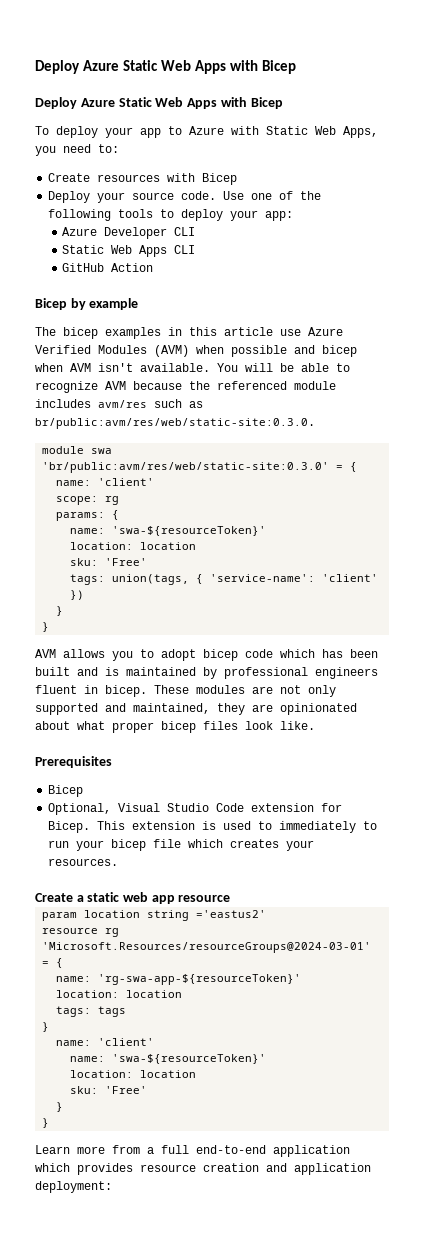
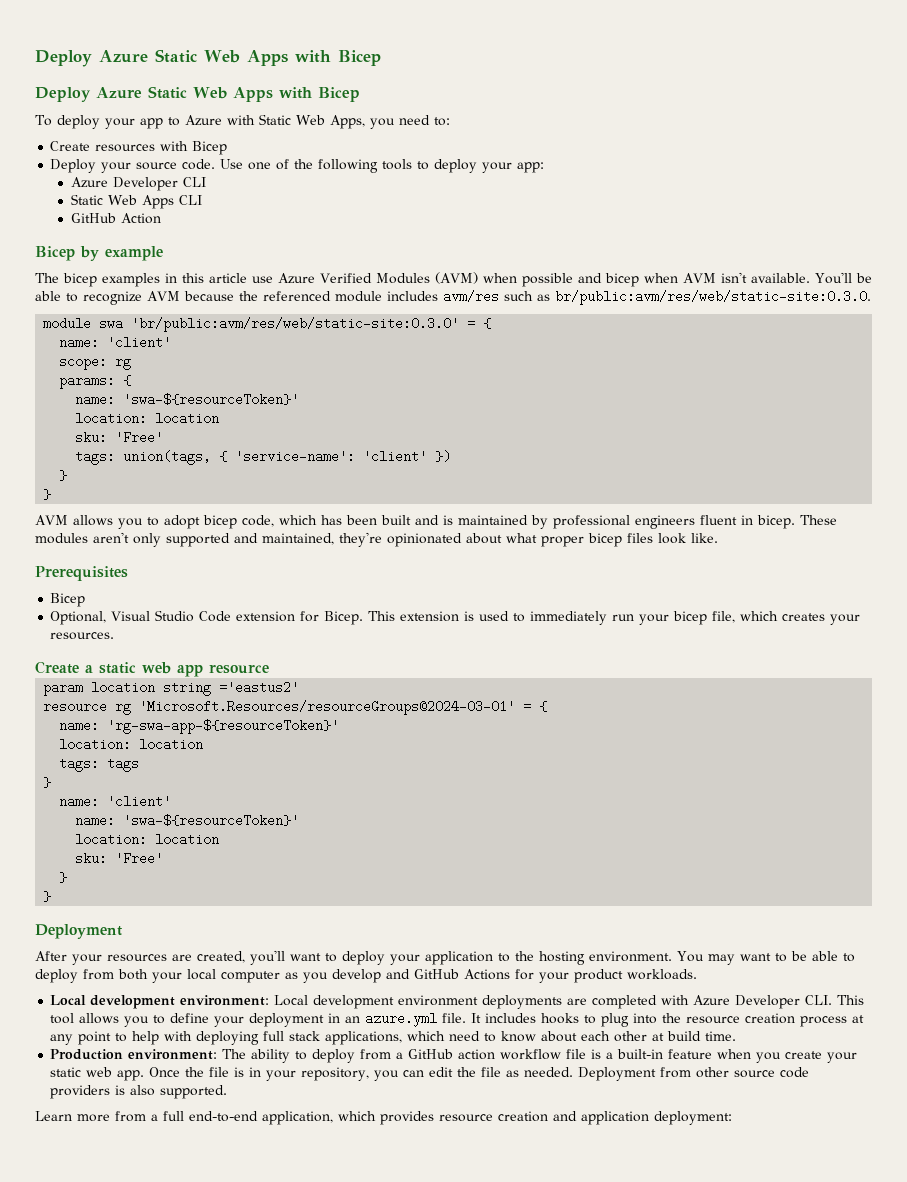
[217,363,273,372] You will -> [814,272,852,284] You'll
[245,649,273,658] code -> [241,515,274,527] code,
[252,685,301,694] are not -> [93,532,129,543] aren't
[217,703,273,715] they are -> [339,532,382,547] they're
[363,821,378,830] to -> (608, 618) none
[153,839,182,848] file -> [712,611,736,623] file,
(50, 1123) none -> [35,924,122,939] [35,950,855,965] [35,969,697,983] [50,995,865,1009] [50,1012,865,1027] [50,1031,737,1045] [50,1049,858,1063] [50,1067,810,1081] [50,1085,228,1099] // Deployment // After your resources are created, you'll want to deploy your application to the hosting environment. You may want to be able to deploy from both your local computer as you develop and GitHub Actions for your product workloads. // Local development environment: Local development environment deployments are completed with Azure Developer CLI. This tool allows you to define your deployment in an azure.yml file. It includes hooks to plug into the resource creation process at any point to help with deploying full stack applications, which need to know about each other at build time. // Production environment: The ability to deploy from a GitHub action workflow file is a built-in feature when you create your static web app. Once the file is in your repository, you can edit the file as needed. Deployment from other source code providers is also supported.
[273,1145,350,1157] application -> [262,1111,333,1125] application,

